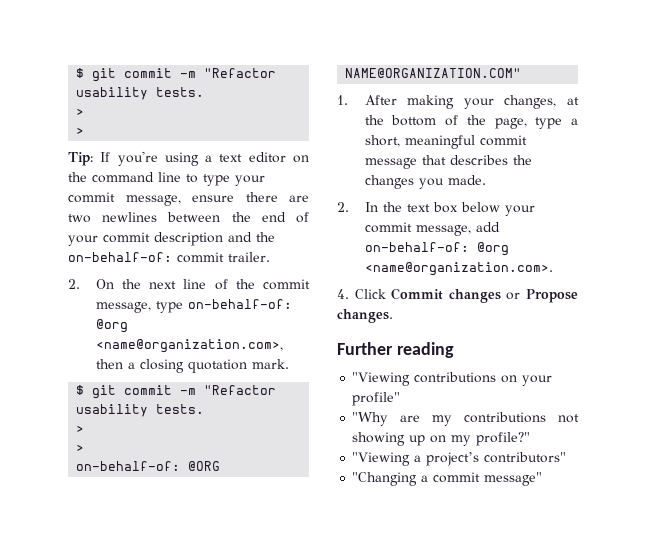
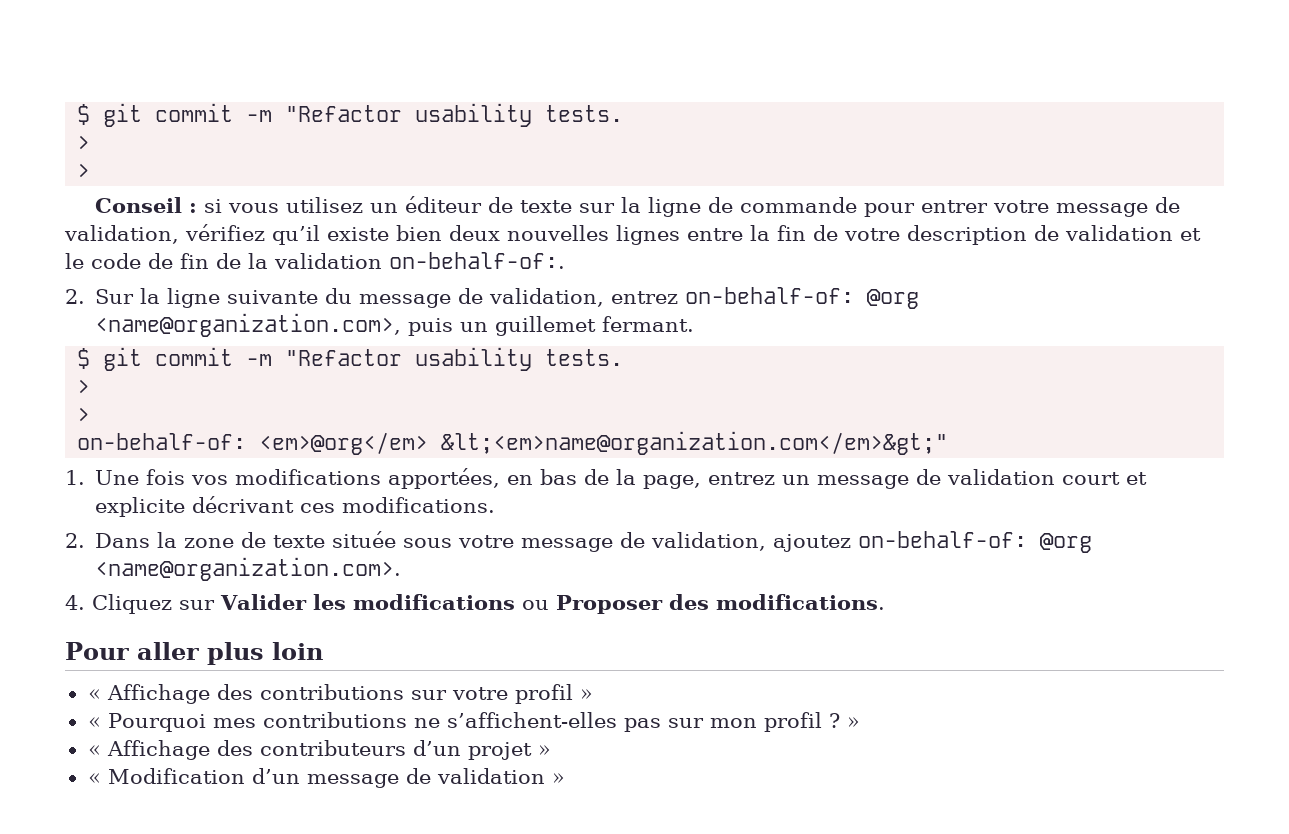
[76,68,277,82] [76,87,205,100] [76,108,85,116] [76,127,85,135] [68,151,309,166] [68,172,265,186] [68,192,309,206] [68,212,309,223] [68,232,275,246] [68,252,270,263] [68,279,310,290] [95,299,292,313] [95,319,128,333] [95,339,283,353] [95,359,289,373] $ git commit -m "Refactor usability tests. // > // > // Tip: If you're using a text editor on the command line to type your commit message, ensure there are two newlines between the end of your commit description and the on-behalf-of: commit trailer. // 2. On the next line of the commit message, type on-behalf-of: @org <name@organization.com>, then a closing quotation mark. -> [77,103,624,127] [77,135,91,150] [77,163,91,178] [95,196,1181,217] [64,224,1201,245] [65,252,565,269] [65,287,920,309] [95,313,695,337] $ git commit -m "Refactor usability tests. // > // > // Conseil : si vous utilisez un éditeur de texte sur la ligne de commande pour entrer votre message de validation, vérifiez qu’il existe bien deux nouvelles lignes entre la fin de votre description de validation et le code de fin de la validation on-behalf-of:. // 2. Sur la ligne suivante du message de validation, entrez on-behalf-of: @org <name@organization.com>, puis un guillemet fermant.
[188,461,221,471] [345,68,522,78] @ORG NAME@ORGANIZATION.COM" -> [259,431,949,455] <em>@org</em> &lt;<em>name@organization.com</em>&gt;"
[364,95,579,109] [364,115,578,129] [364,135,527,149] [364,155,532,169] [364,175,486,189] [337,202,535,216] [364,222,500,236] [364,242,509,256] [364,262,553,276] [337,288,578,303] [337,309,393,323] [337,342,454,358] [352,372,553,386] [352,392,401,406] [352,412,579,426] [352,432,531,446] [352,452,567,466] [352,472,543,486] After making your changes, at the bottom of the page, type a short, meaningful commit message that describes the changes you made. // 2. In the text box below your commit message, add on-behalf-of: @org <name@organization.com>. // 4. Click Commit changes or Propose changes. // Further reading // "Viewing contributions on your profile" // "Why are my contributions not showing up on my profile?" // "Viewing a project’s contributors" // "Changing a commit message" -> [95,468,1148,489] [95,496,496,517] [65,531,1093,553] [95,557,402,581] [65,594,885,614] [65,642,323,665] [87,684,593,704] [87,712,860,732] [87,740,551,760] [87,768,565,788] Une fois vos modifications apportées, en bas de la page, entrez un message de validation court et explicite décrivant ces modifications. // 2. Dans la zone de texte située sous votre message de validation, ajoutez on-behalf-of: @org <name@organization.com>. // 4. Cliquez sur Valider les modifications ou Proposer des modifications. // Pour aller plus loin // « Affichage des contributions sur votre profil » // « Pourquoi mes contributions ne s’affichent-elles pas sur mon profil ? » // « Affichage des contributeurs d’un projet » // « Modification d’un message de validation »

